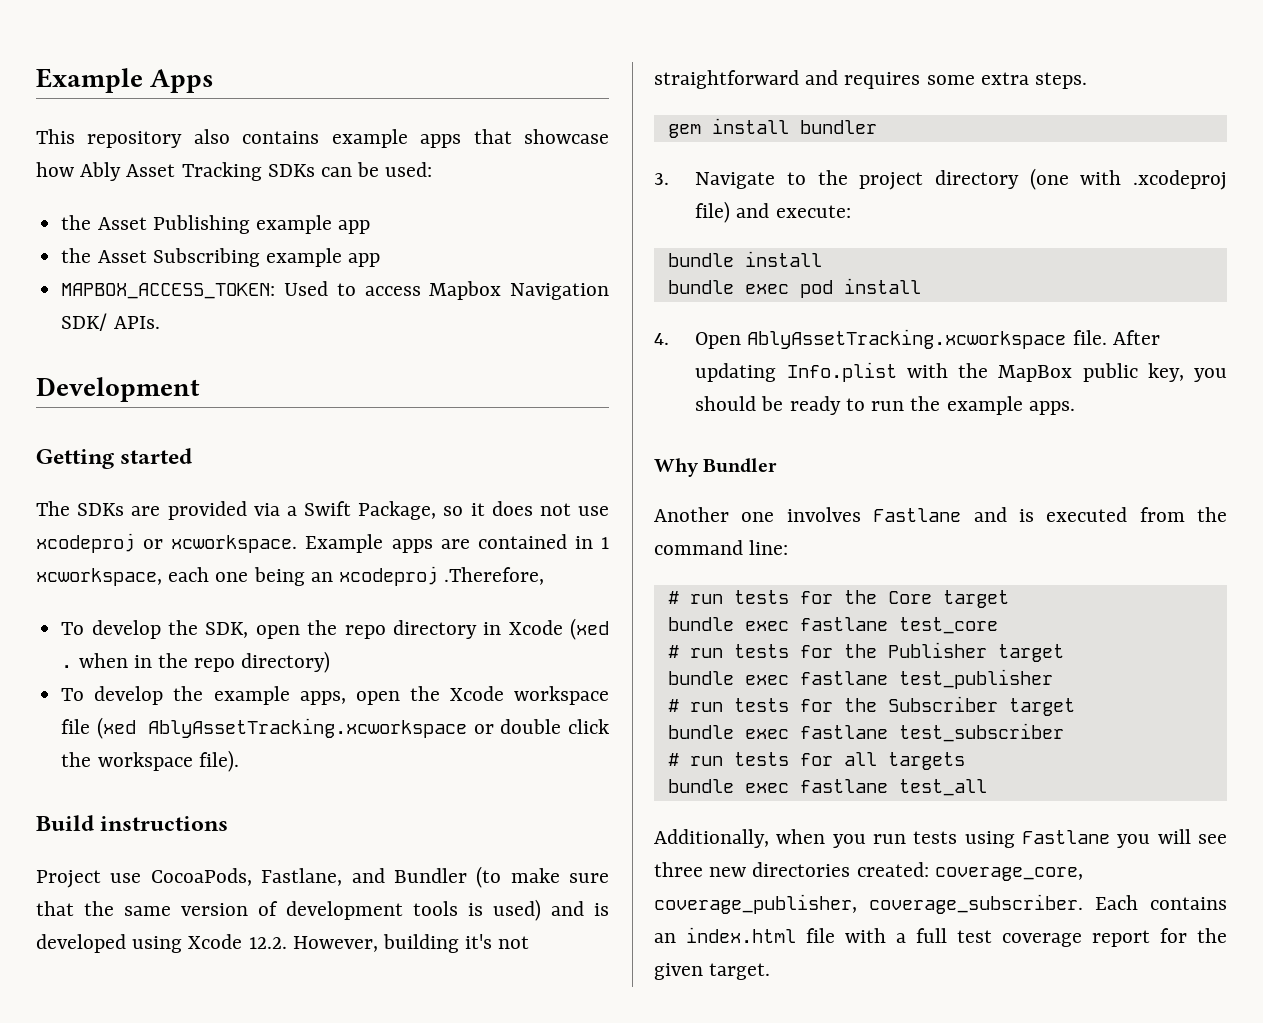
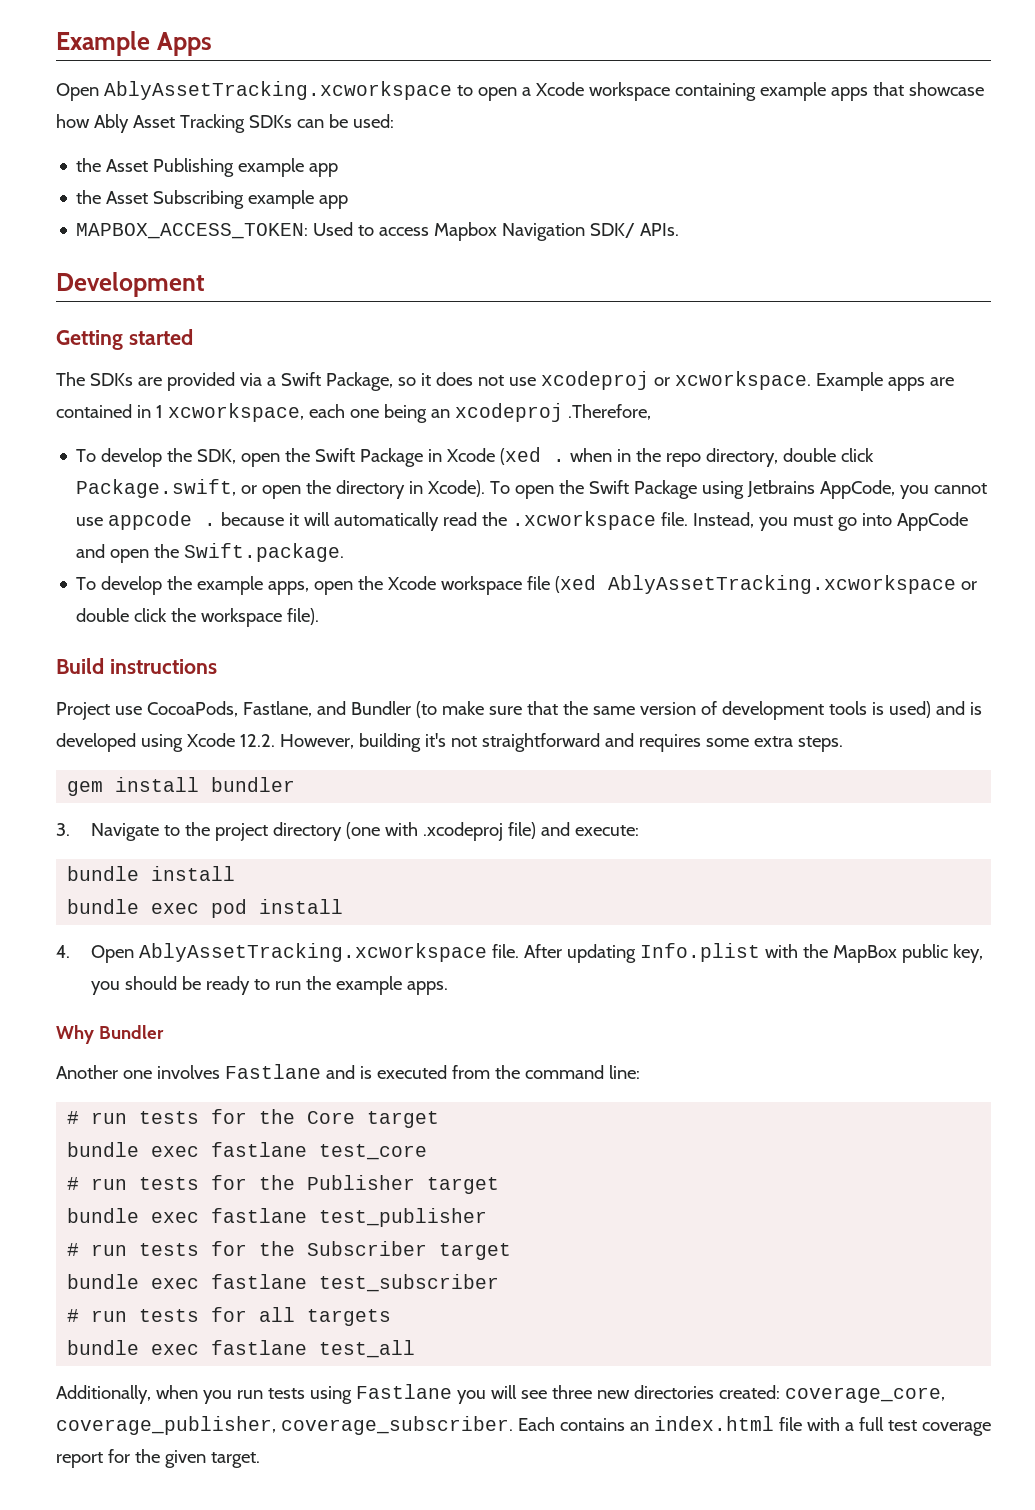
[36,129,320,148] This repository also contains -> [56,81,756,101] Open AblyAssetTracking.xcworkspace to open a Xcode workspace containing
[344,620,477,639] repo directory -> [315,448,424,467] Swift Package
[241,651,331,673] directory) -> [706,448,875,467] [76,479,988,499] [76,511,969,531] [76,543,345,563] directory, double click Package.swift, or open the directory in Xcode). To open the Swift Package using Jetbrains AppCode, you cannot use appcode . because it will automatically read the .xcworkspace file. Instead, you must go into AppCode and open the Swift.package.

